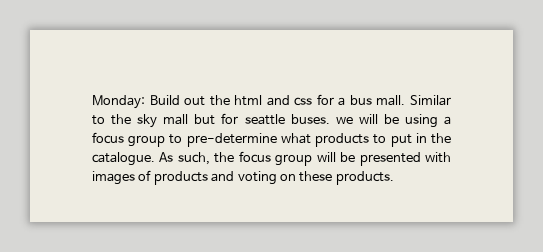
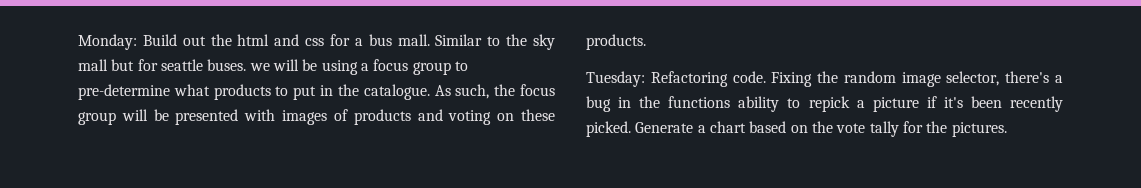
(394, 178) none -> [586,71,1063,87] [586,96,1063,112] [586,121,1007,137] // Tuesday: Refactoring code. Fixing the random image selector, there's a bug in the functions ability to repick a picture if it's been recently picked. Generate a chart based on the vote tally for the pictures.

